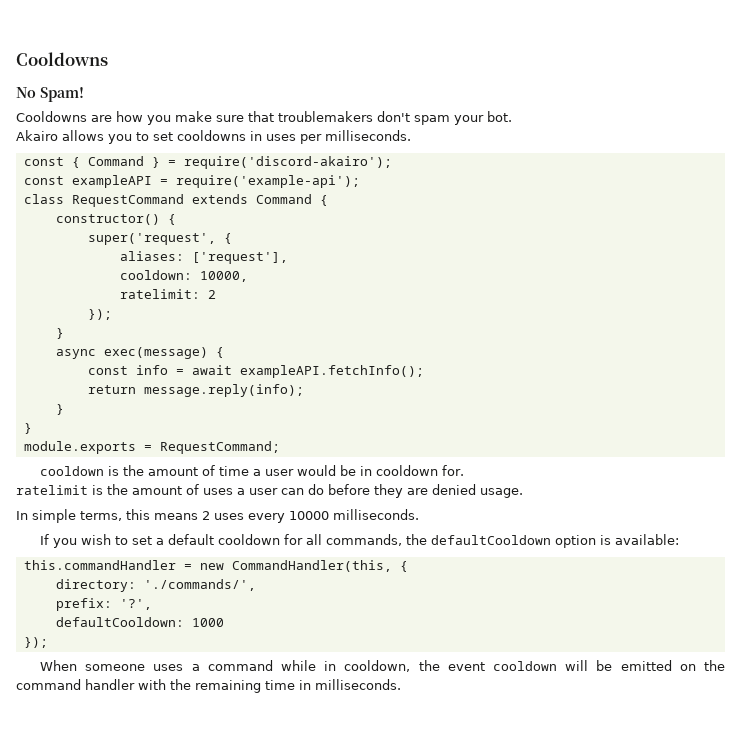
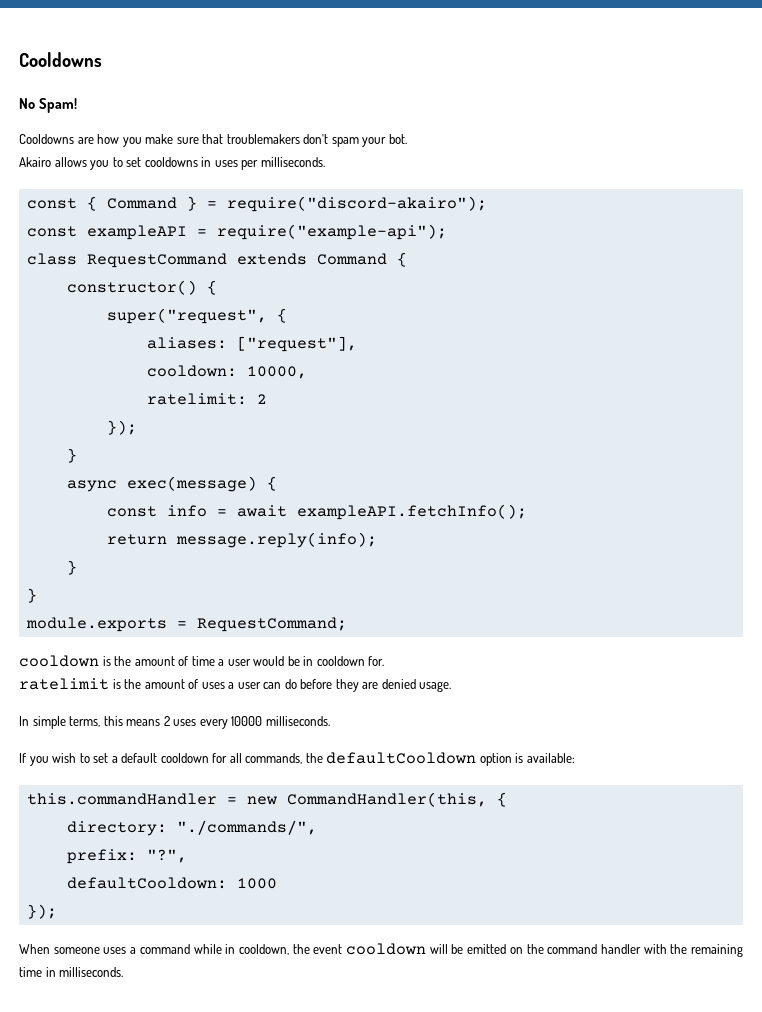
[183,156,392,169] require('discord-akairo'); -> [226,196,487,212] require("discord-akairo");
[175,175,360,188] require('example-api'); -> [216,224,447,240] require("example-api");
[87,233,216,245] super('request', -> [106,308,267,324] super("request",
[191,252,288,264] ['request'], -> [236,336,357,352] ["request"],
[143,579,256,591] './commands/', -> [176,820,317,835] "./commands/",
[119,599,152,610] '?', -> [146,849,187,863] "?",

